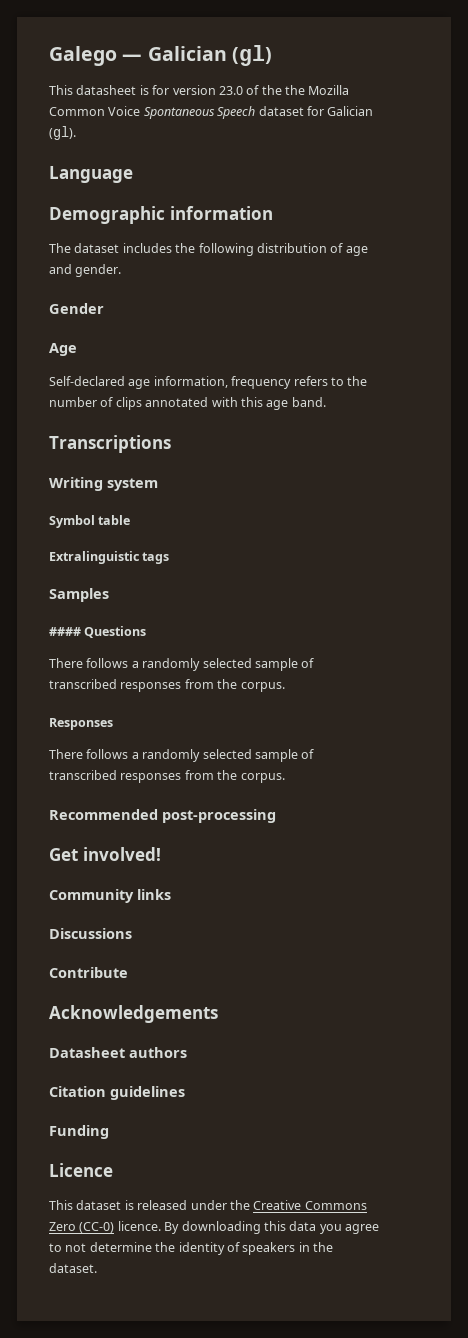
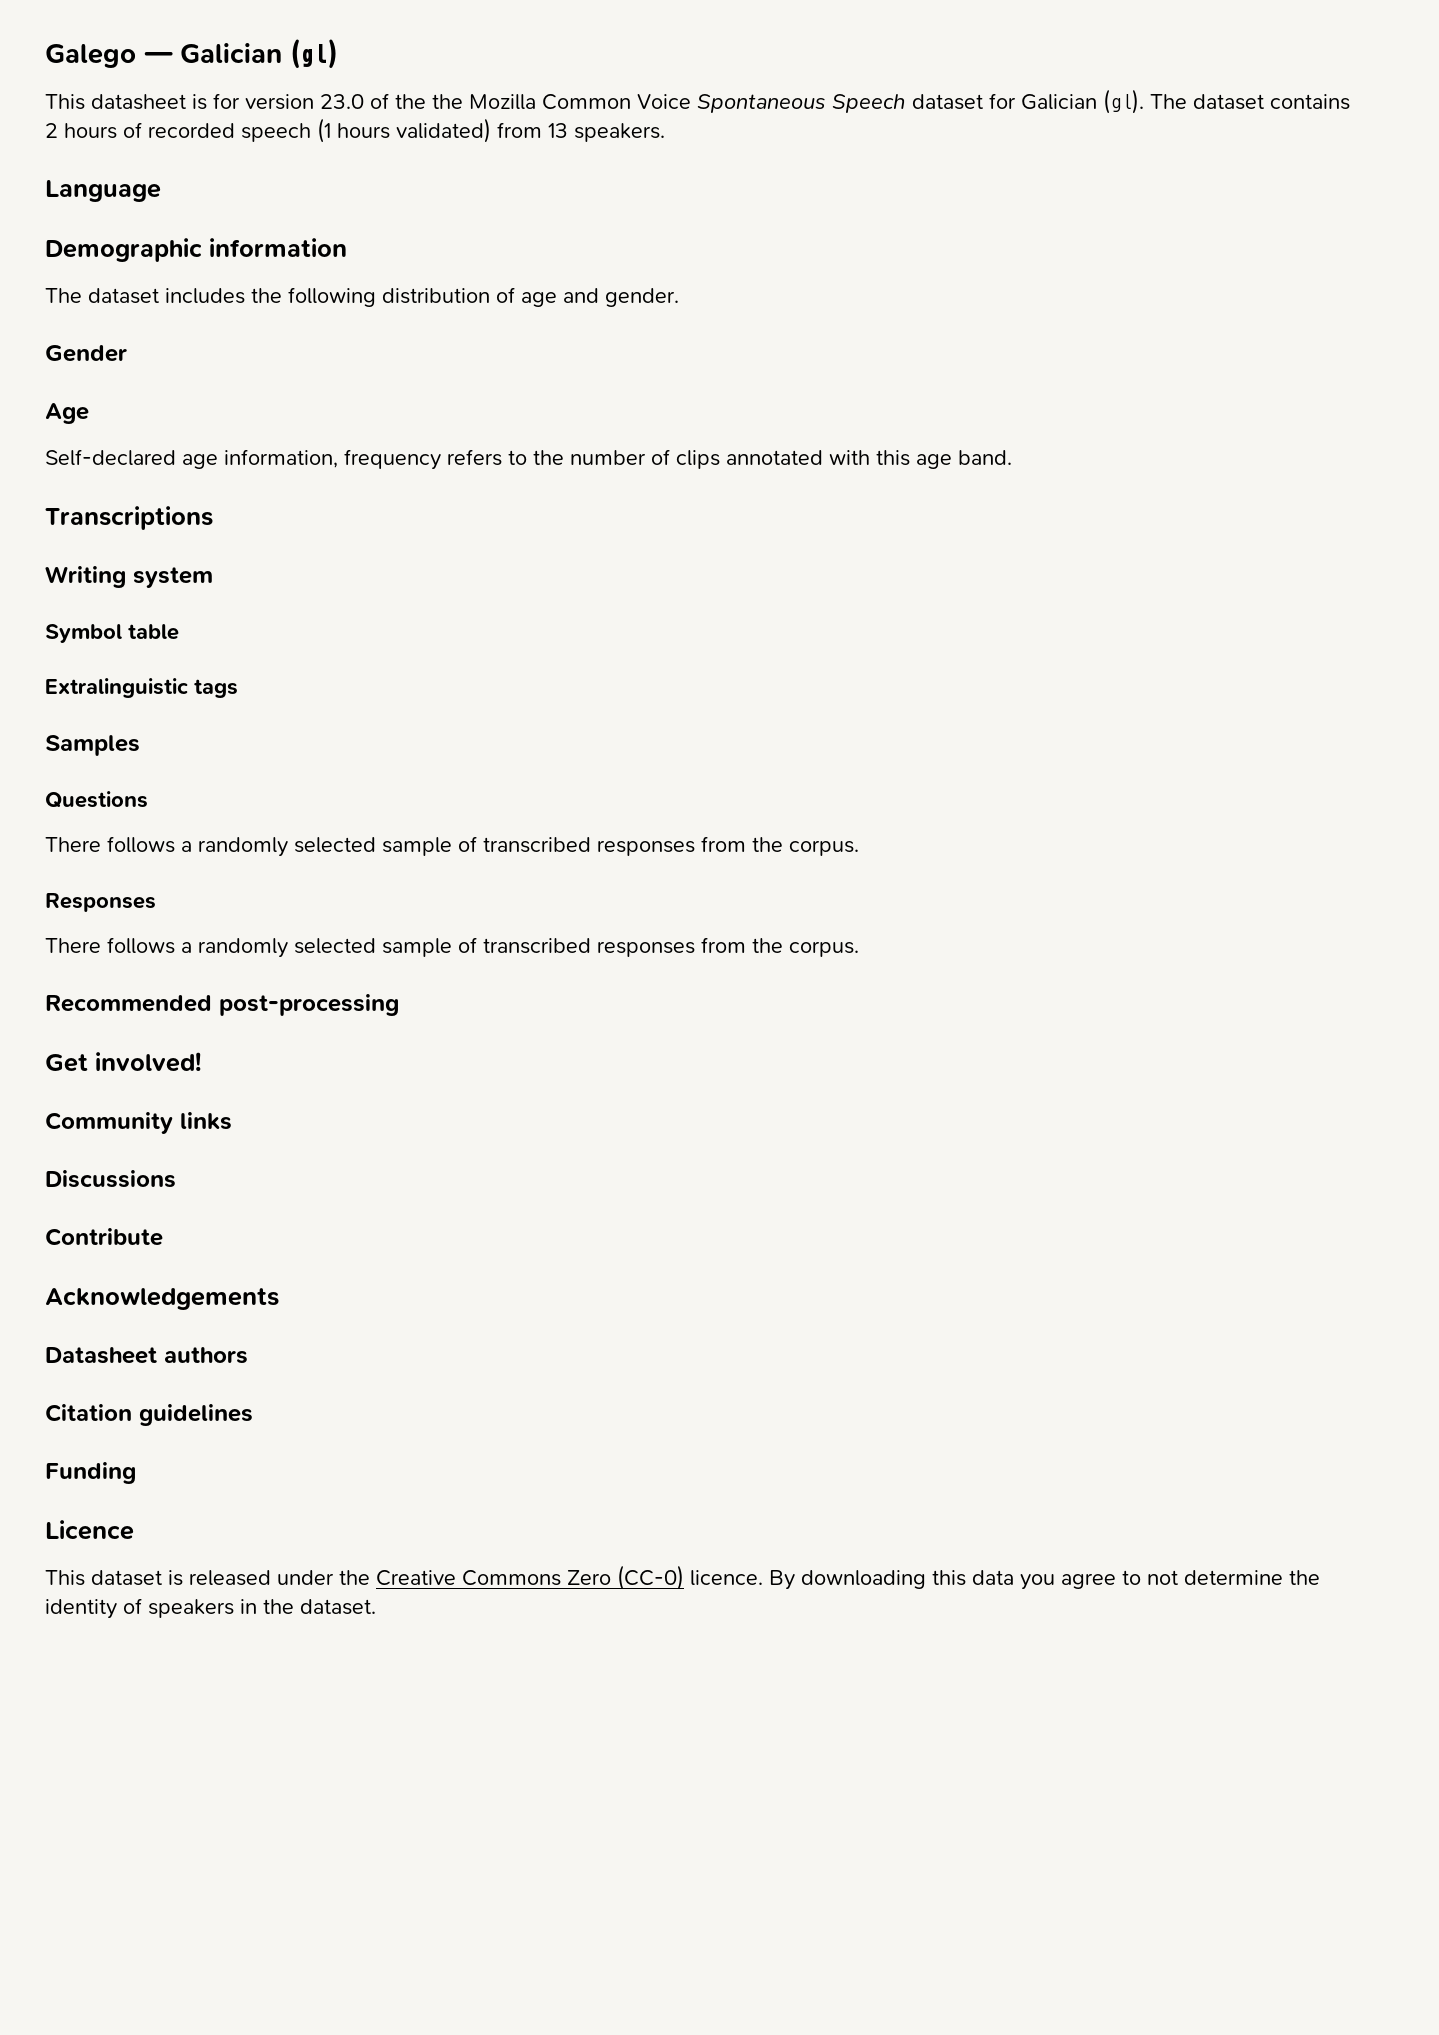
(76, 133) none -> [1150,94,1350,110] [45,118,665,143] The dataset contains 2 hours of recorded speech (1 hours validated) from 13 speakers.
[49,627,81,636] #### -> (140, 745) none

